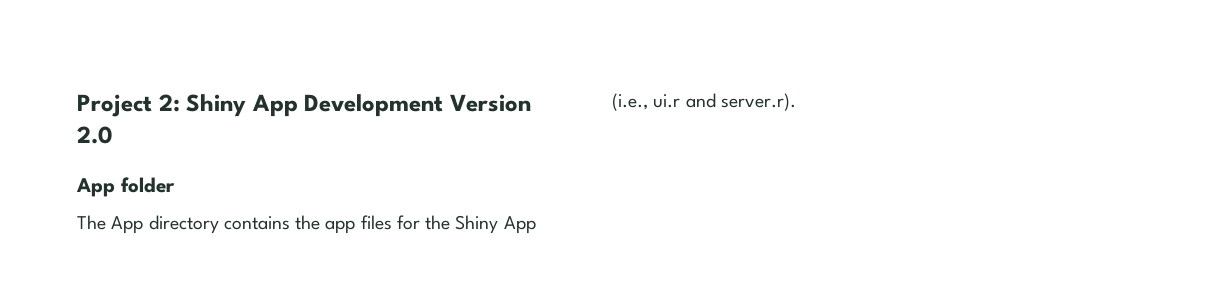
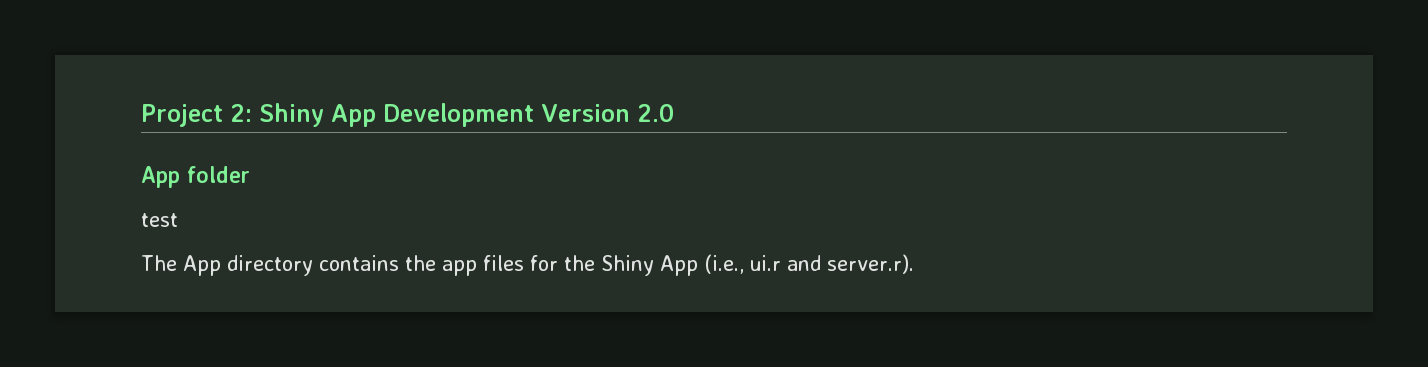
(175, 185) none -> [141,213,178,227] // test

